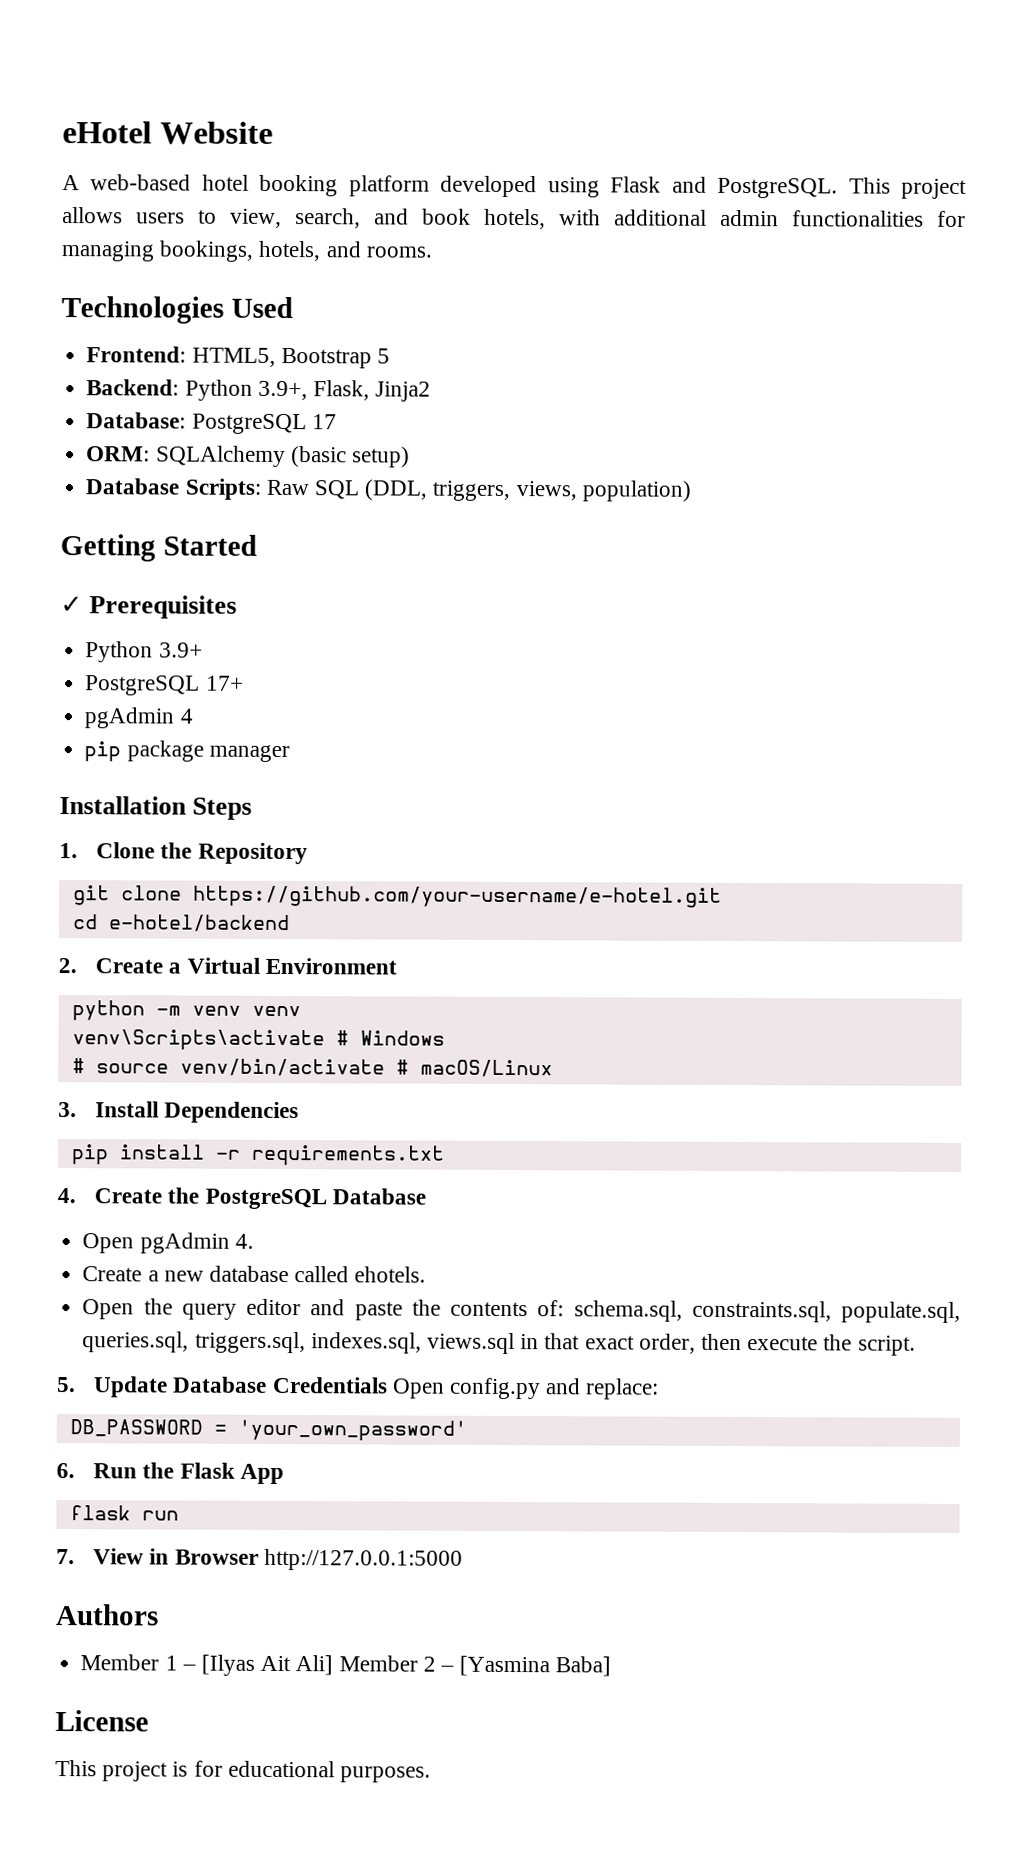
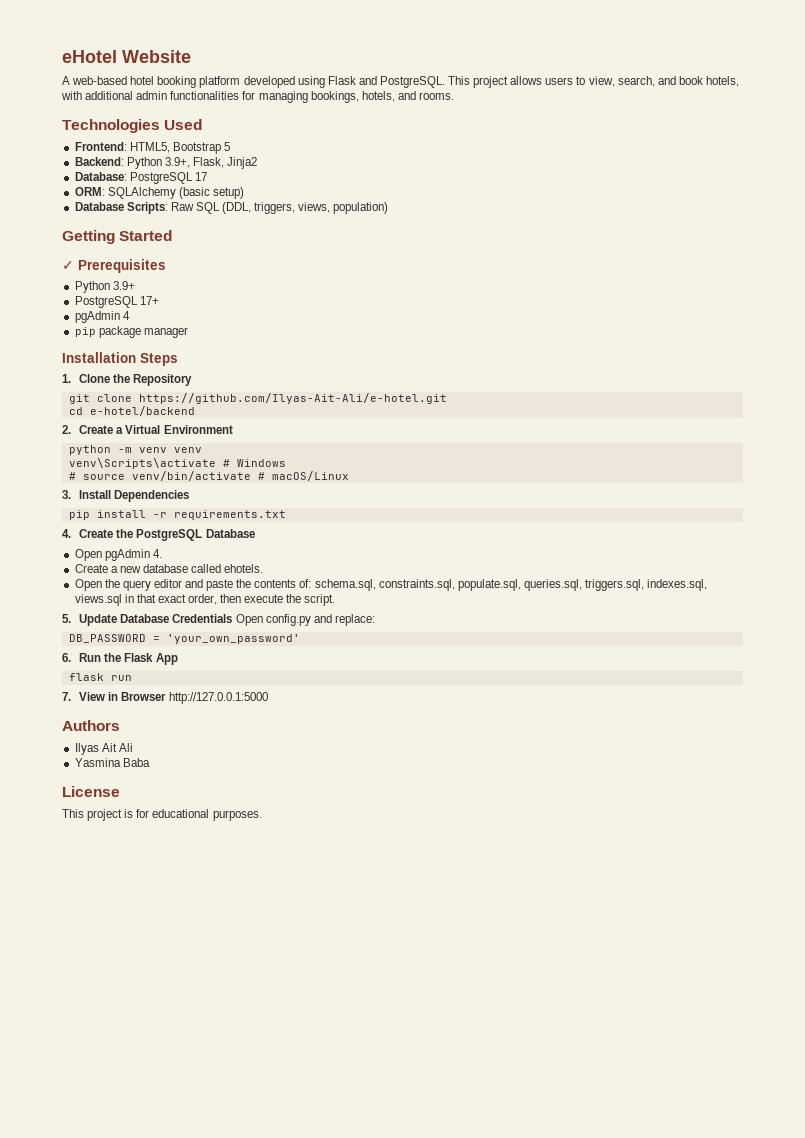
[192,885,722,908] https://github.com/your-username/e-hotel.git -> [138,393,447,404] https://github.com/Ilyas-Ait-Ali/e-hotel.git
[80,1654,612,1677] Member 1 – [Ilyas Ait Ali] Member 2 – [Yasmina Baba] -> [74,743,133,755] [74,758,150,767] Ilyas Ait Ali // Yasmina Baba

